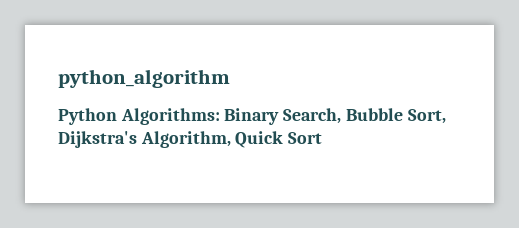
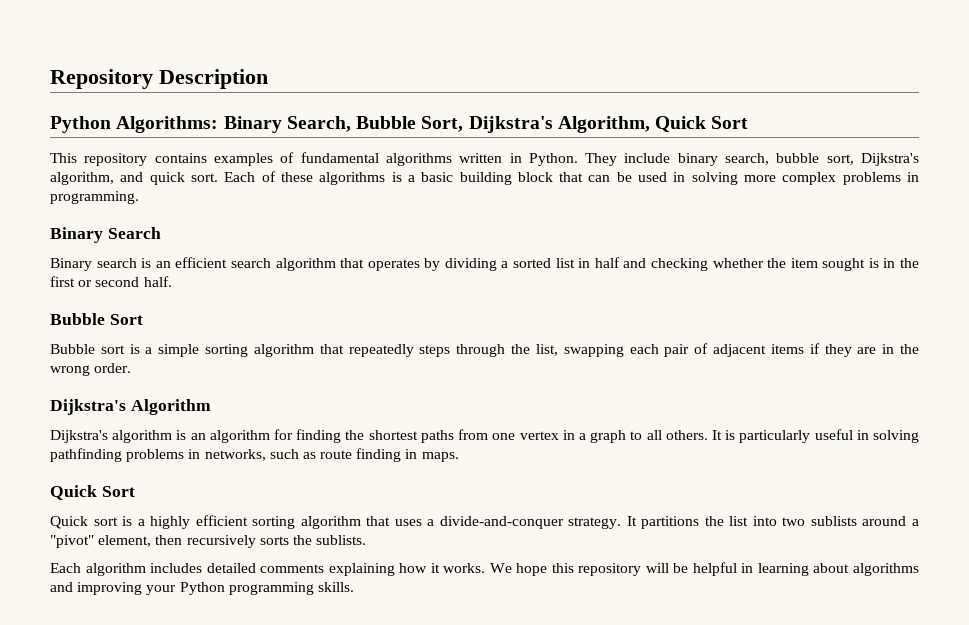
[58,69,230,88] python_algorithm -> [50,69,268,89] Repository Description
(323, 138) none -> [50,152,919,166] [50,171,920,185] [50,191,139,204] [50,227,161,243] [50,257,920,271] [50,276,172,287] [50,313,143,325] [50,343,920,357] [50,363,132,376] [50,399,211,415] [50,429,920,443] [50,448,459,462] [50,485,135,500] [50,515,919,529] [50,535,367,548] [50,562,919,576] [50,582,354,595] // This repository contains examples of fundamental algorithms written in Python. They include binary search, bubble sort, Dijkstra's algorithm, and quick sort. Each of these algorithms is a basic building block that can be used in solving more complex problems in programming. // Binary Search // Binary search is an efficient search algorithm that operates by dividing a sorted list in half and checking whether the item sought is in the first or second half. // Bubble Sort // Bubble sort is a simple sorting algorithm that repeatedly steps through the list, swapping each pair of adjacent items if they are in the wrong order. // Dijkstra's Algorithm // Dijkstra's algorithm is an algorithm for finding the shortest paths from one vertex in a graph to all others. It is particularly useful in solving pathfinding problems in networks, such as route finding in maps. // Quick Sort // Quick sort is a highly efficient sorting algorithm that uses a divide-and-conquer strategy. It partitions the list into two sublists around a "pivot" element, then recursively sorts the sublists. // Each algorithm includes detailed comments explaining how it works. We hope this repository will be helpful in learning about algorithms and improving your Python programming skills.

